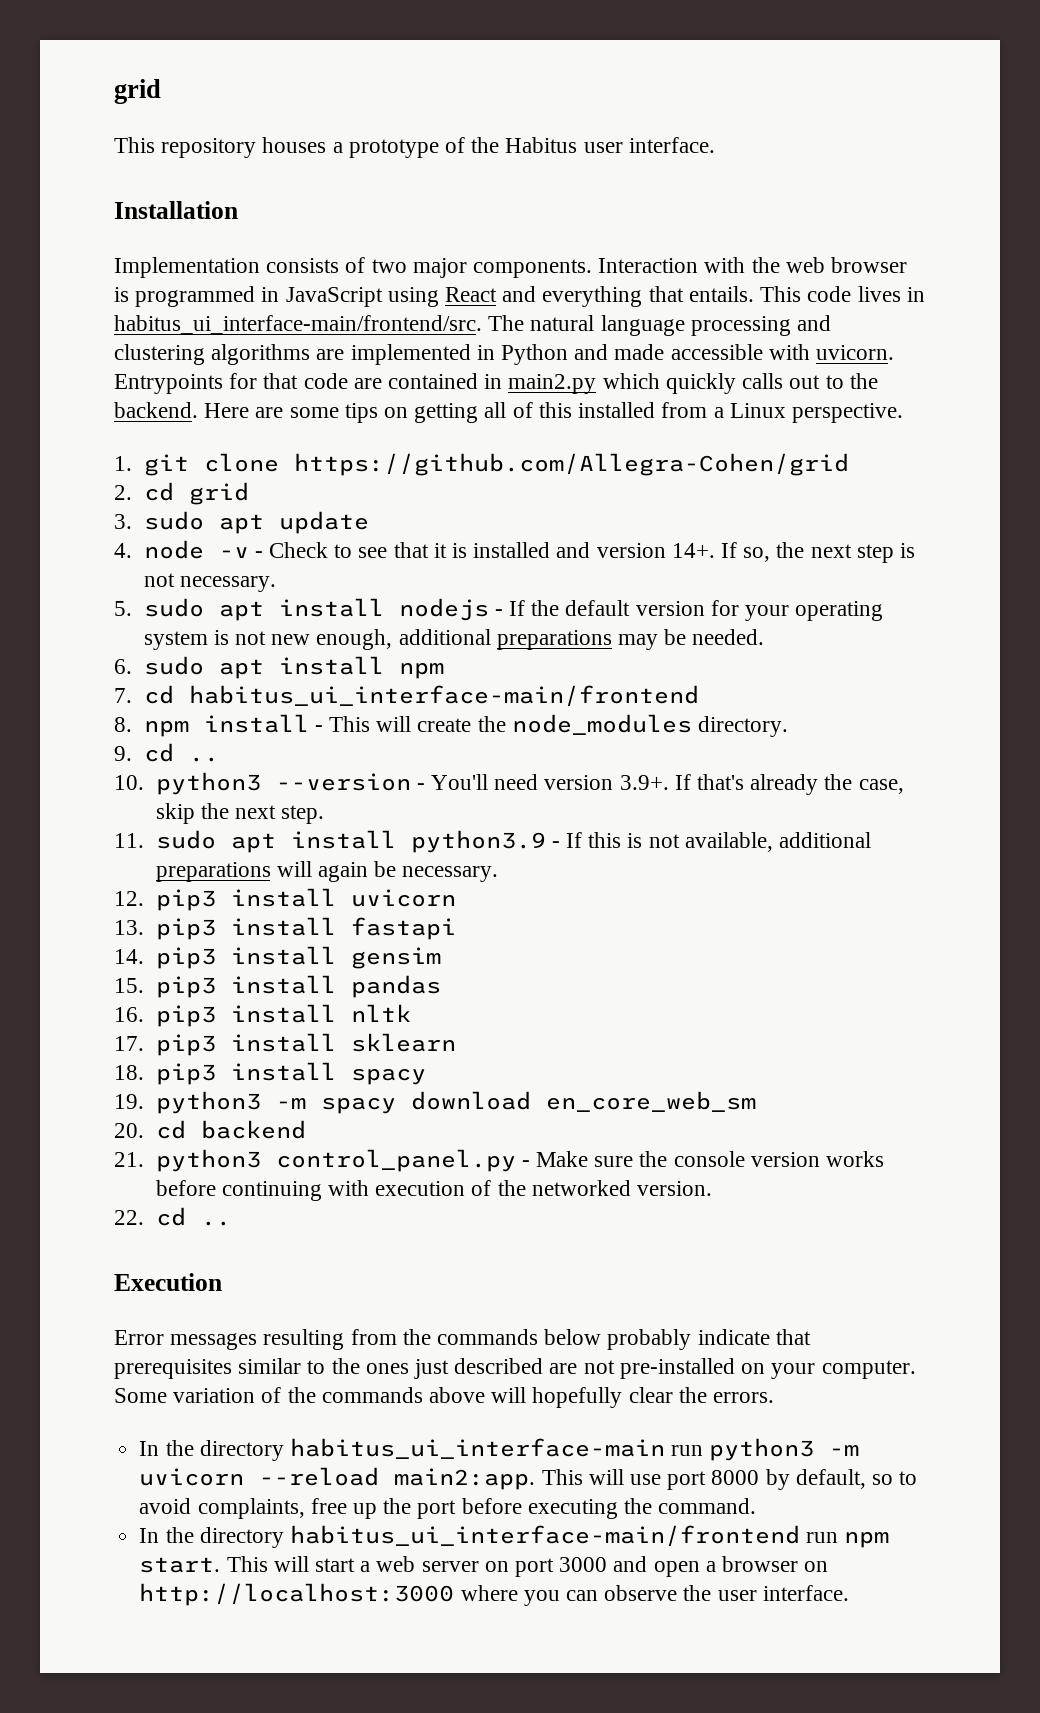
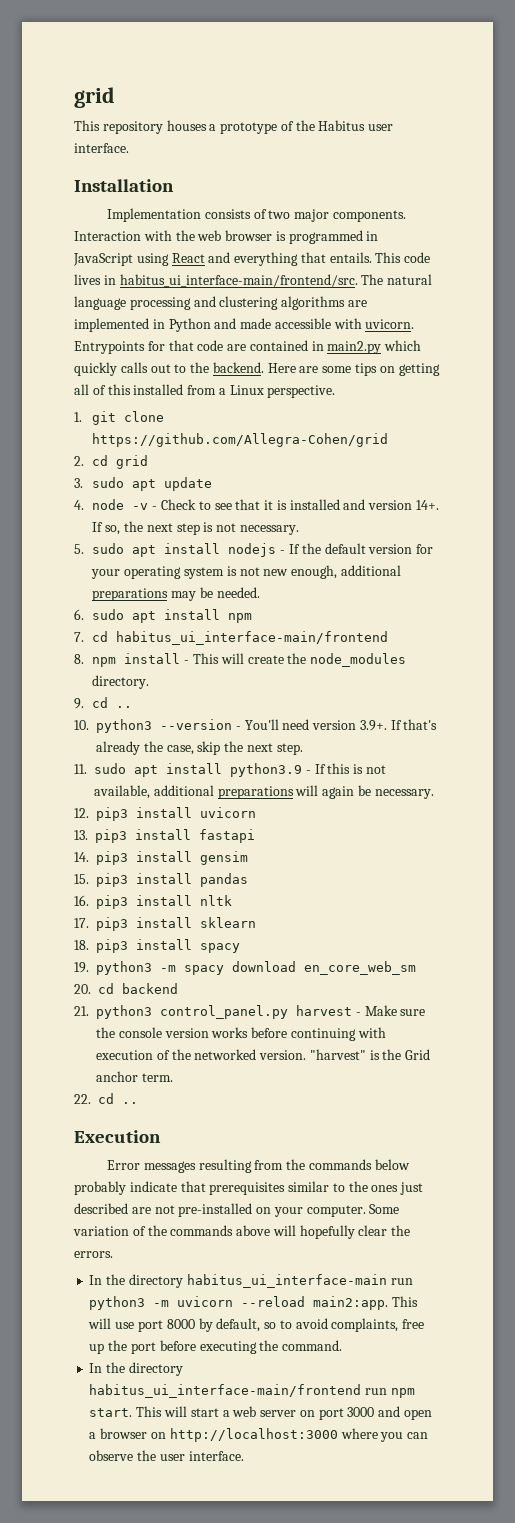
(516, 1160) none -> [296,1005,352,1016] harvest
(712, 1188) none -> [309,1049,431,1060] [96,1071,173,1082] "harvest" is the Grid anchor term.

